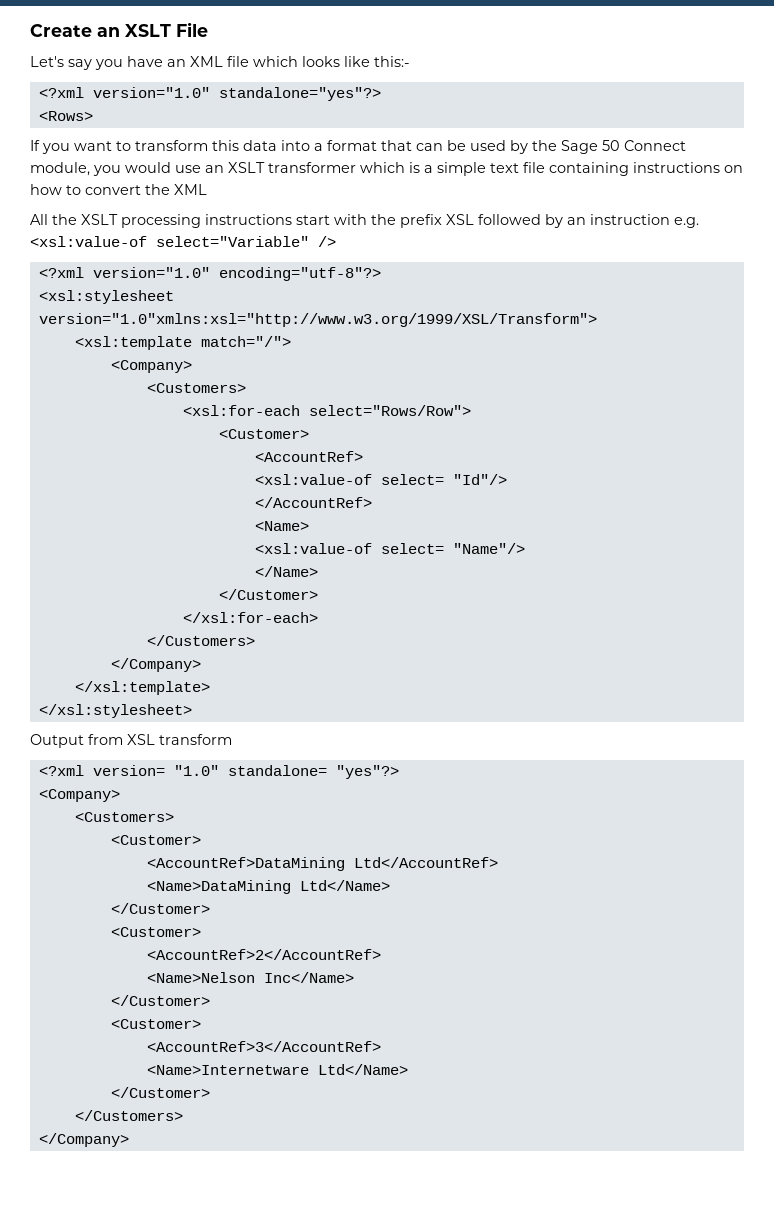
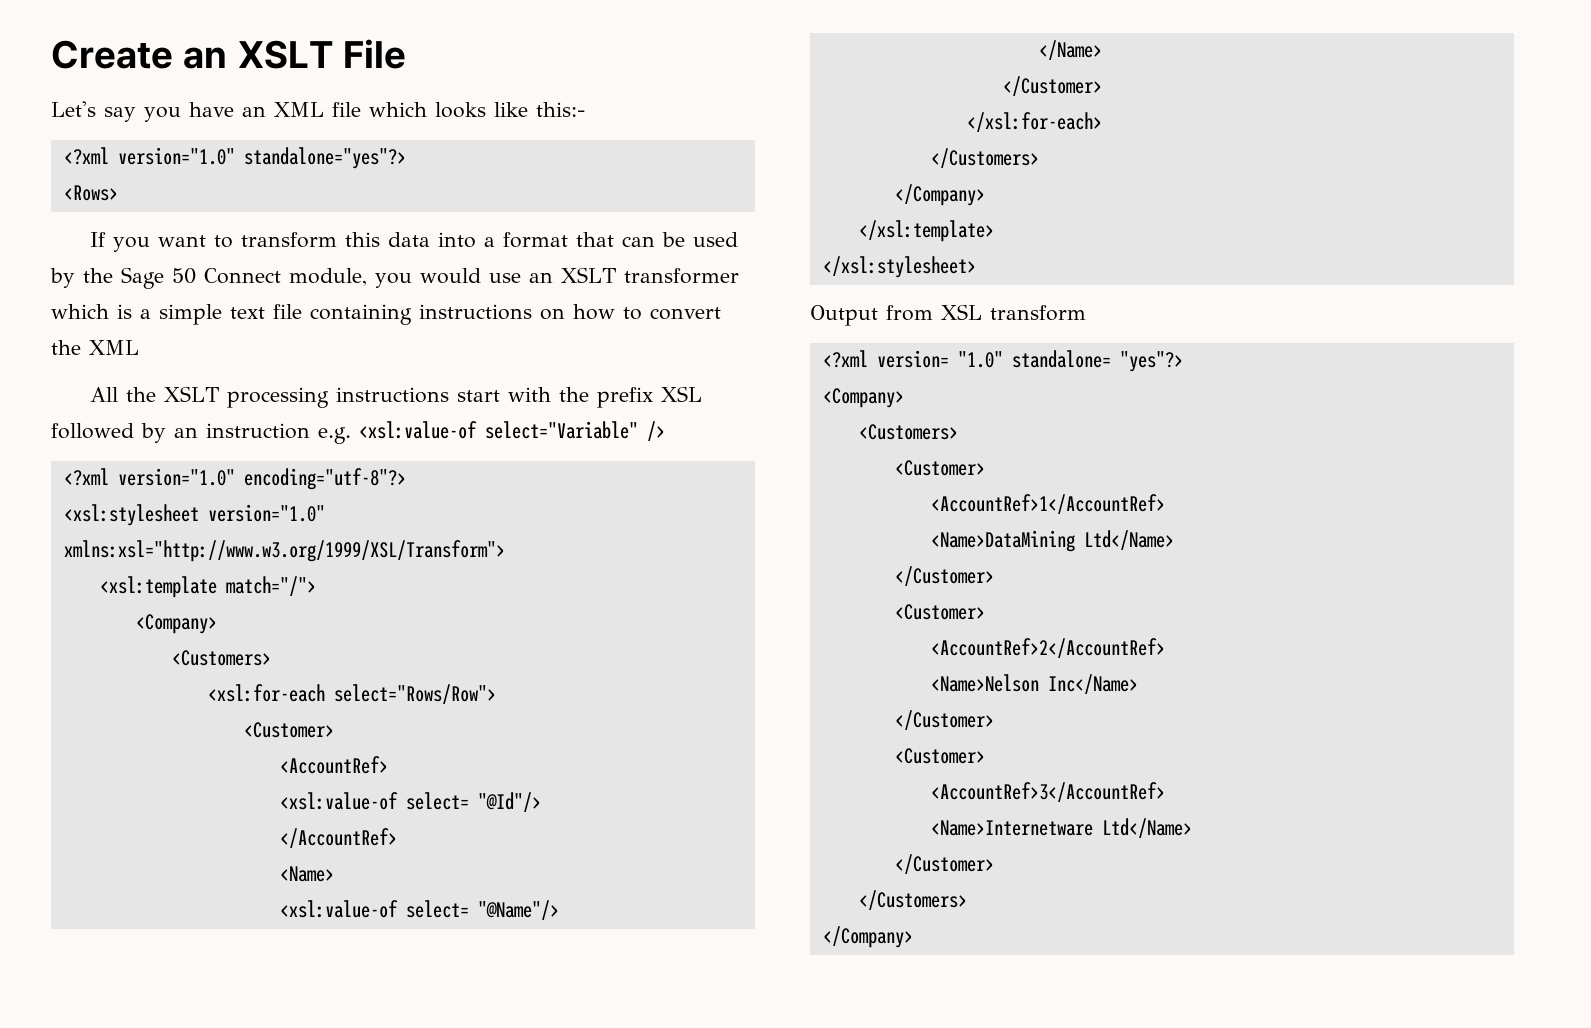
[38,313,597,327] version="1.0"xmlns:xsl="http://www.w3.org/1999/XSL/Transform"> -> [207,504,325,522] [63,540,505,562] version="1.0" xmlns:xsl="http://www.w3.org/1999/XSL/Transform">
[452,474,507,485] "Id"/> -> [477,792,541,812] "@Id"/>
[452,543,525,554] "Name"/> -> [477,900,559,920] "@Name"/>
[146,857,498,871] <AccountRef>DataMining Ltd</AccountRef> -> [930,494,1165,514] <AccountRef>1</AccountRef>

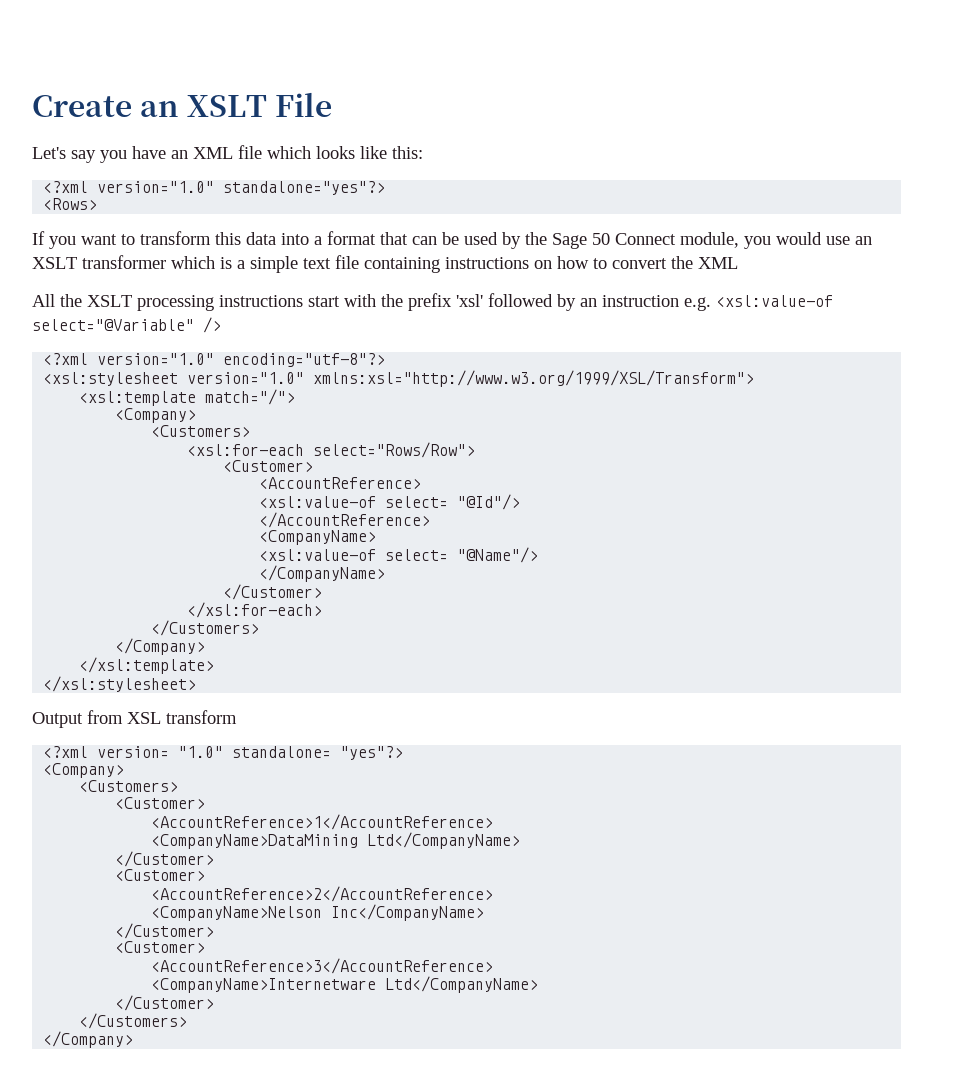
[536,102,585,117] this:- -> [392,146,423,159] this:
[660,386,702,402] XSL -> [456,294,483,307] 'xsl'
[485,421,638,439] select="Variable" -> [32,319,194,331] select="@Variable"
[279,756,388,774] <AccountRef> -> [259,477,422,489] <AccountReference>
[279,828,397,848] [279,866,334,882] </AccountRef> // <Name> -> [259,512,431,528] [259,530,377,545] </AccountReference> // <CompanyName>
[1038,40,1102,60] </Name> -> [259,565,386,582] </CompanyName>
[930,494,1165,514] [930,530,1174,552] [894,566,994,586] [894,604,985,620] [930,638,1165,658] [930,674,1138,694] [894,710,994,730] [894,748,985,764] [930,782,1165,802] [930,818,1192,838] <AccountRef>1</AccountRef> // <Name>DataMining Ltd</Name> // </Customer> // <Customer> // <AccountRef>2</AccountRef> // <Name>Nelson Inc</Name> // </Customer> // <Customer> // <AccountRef>3</AccountRef> // <Name>Internetware Ltd</Name> -> [151,814,494,830] [151,832,521,849] [115,851,215,867] [115,869,206,881] [151,886,494,902] [151,904,485,921] [115,923,215,939] [115,941,206,953] [151,958,494,974] [151,976,539,993] <AccountReference>1</AccountReference> // <CompanyName>DataMining Ltd</CompanyName> // </Customer> // <Customer> // <AccountReference>2</AccountReference> // <CompanyName>Nelson Inc</CompanyName> // </Customer> // <Customer> // <AccountReference>3</AccountReference> // <CompanyName>Internetware Ltd</CompanyName>

